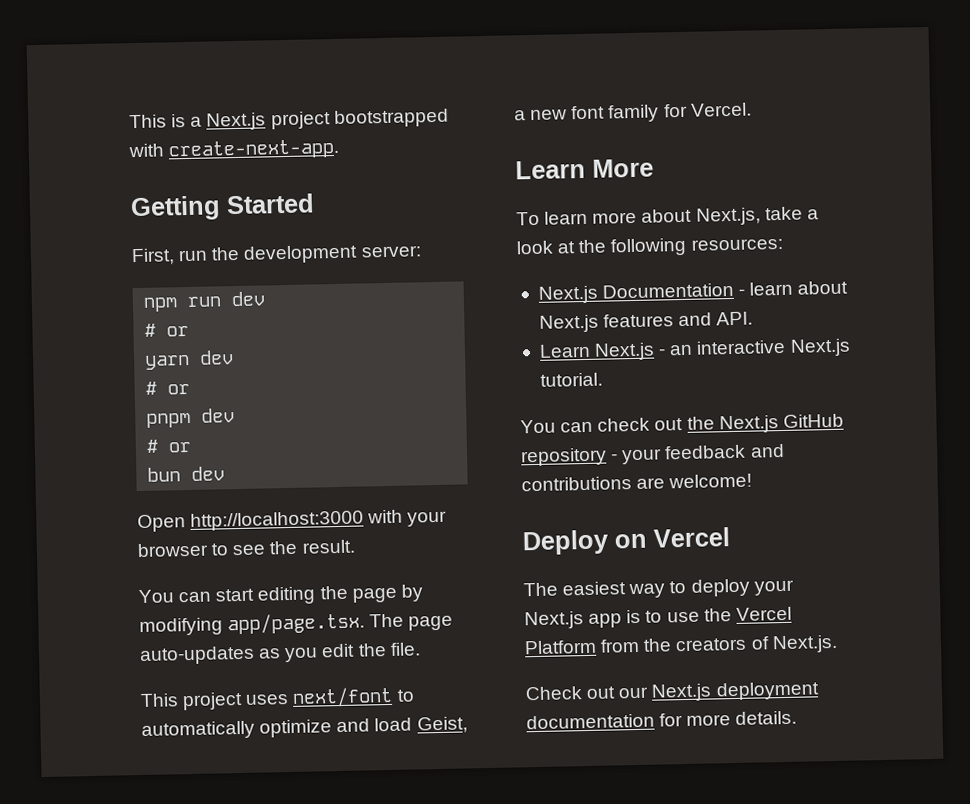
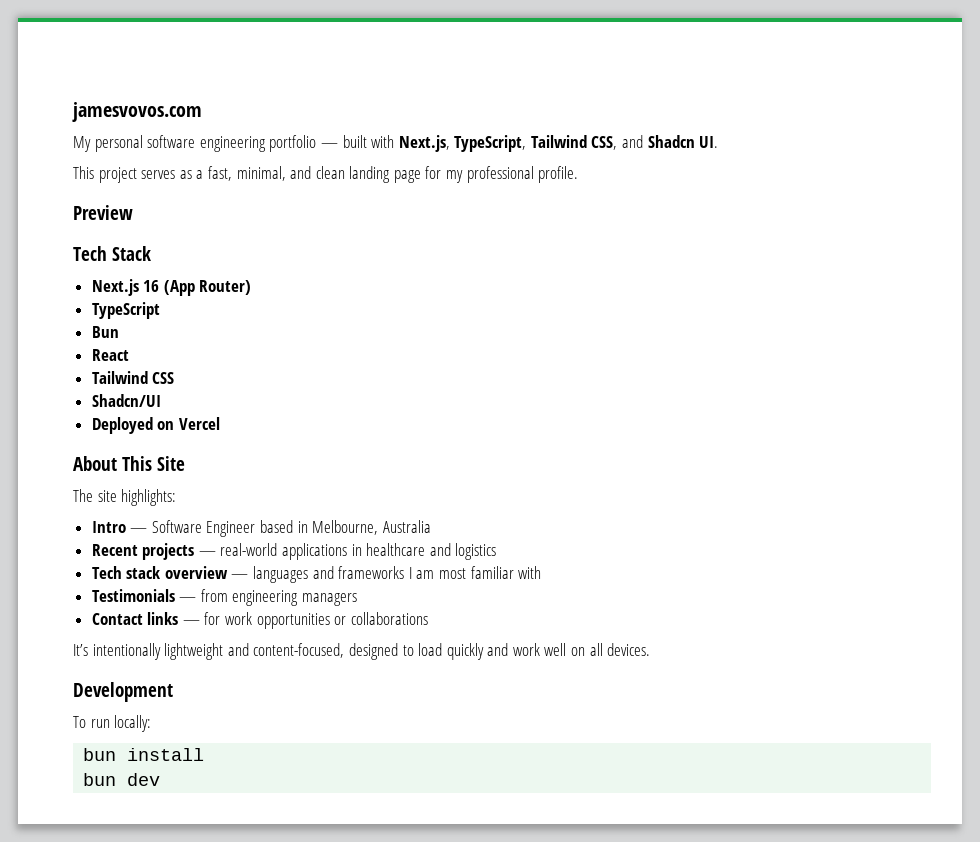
[129,108,449,131] [128,138,341,161] [130,193,315,222] [131,244,422,266] [143,291,266,312] [144,323,190,337] [144,350,235,370] [145,381,191,395] [146,408,236,428] [146,439,192,453] [147,466,226,482] [137,509,448,533] [137,539,356,558] [138,584,424,605] [139,612,454,637] [139,642,421,666] [140,686,415,711] [141,716,468,741] [514,102,752,123] [515,158,654,180] [516,206,819,226] [516,237,783,257] [537,280,849,304] [538,311,754,333] [538,338,851,361] [539,372,603,387] [520,413,844,434] [520,443,785,467] [521,473,753,492] [522,527,730,556] [523,578,794,599] [524,606,792,630] [524,634,838,655] [525,681,820,702] [526,710,798,730] This is a Next.js project bootstrapped with create-next-app. // Getting Started // First, run the development server: // npm run dev // # or // yarn dev // # or // pnpm dev // # or // bun dev // Open http://localhost:3000 with your browser to see the result. // You can start editing the page by modifying app/page.tsx. The page auto-updates as you edit the file. // This project uses next/font to automatically optimize and load Geist, a new font family for Vercel. // Learn More // To learn more about Next.js, take a look at the following resources: // Next.js Documentation - learn about Next.js features and API. // Learn Next.js - an interactive Next.js tutorial. // You can check out the Next.js GitHub repository - your feedback and contributions are welcome! // Deploy on Vercel // The easiest way to deploy your Next.js app is to use the Vercel Platform from the creators of Next.js. // Check out our Next.js deployment documentation for more details. -> [72,102,202,122] [73,135,719,152] [73,166,579,183] [73,205,133,220] [73,246,151,261] [91,279,252,296] [91,302,160,319] [91,326,119,338] [91,349,129,361] [91,371,175,384] [91,394,161,407] [91,417,220,434] [73,456,185,471] [73,489,177,506] [91,520,431,537] [91,543,497,560] [91,566,542,583] [91,589,358,606] [91,612,428,629] [73,643,651,660] [73,682,173,702] [73,715,152,732] [83,748,205,761] [83,773,161,786] jamesvovos.com // My personal software engineering portfolio — built with Next.js, TypeScript, Tailwind CSS, and Shadcn UI. // This project serves as a fast, minimal, and clean landing page for my professional profile. // Preview // Tech Stack // Next.js 16 (App Router) // TypeScript // Bun // React // Tailwind CSS // Shadcn/UI // Deployed on Vercel // About This Site // The site highlights: // Intro — Software Engineer based in Melbourne, Australia // Recent projects — real-world applications in healthcare and logistics // Tech stack overview — languages and frameworks I am most familiar with // Testimonials — from engineering managers // Contact links — for work opportunities or collaborations // It’s intentionally lightweight and content-focused, designed to load quickly and work well on all devices. // Development // To run locally: // bun install // bun dev

